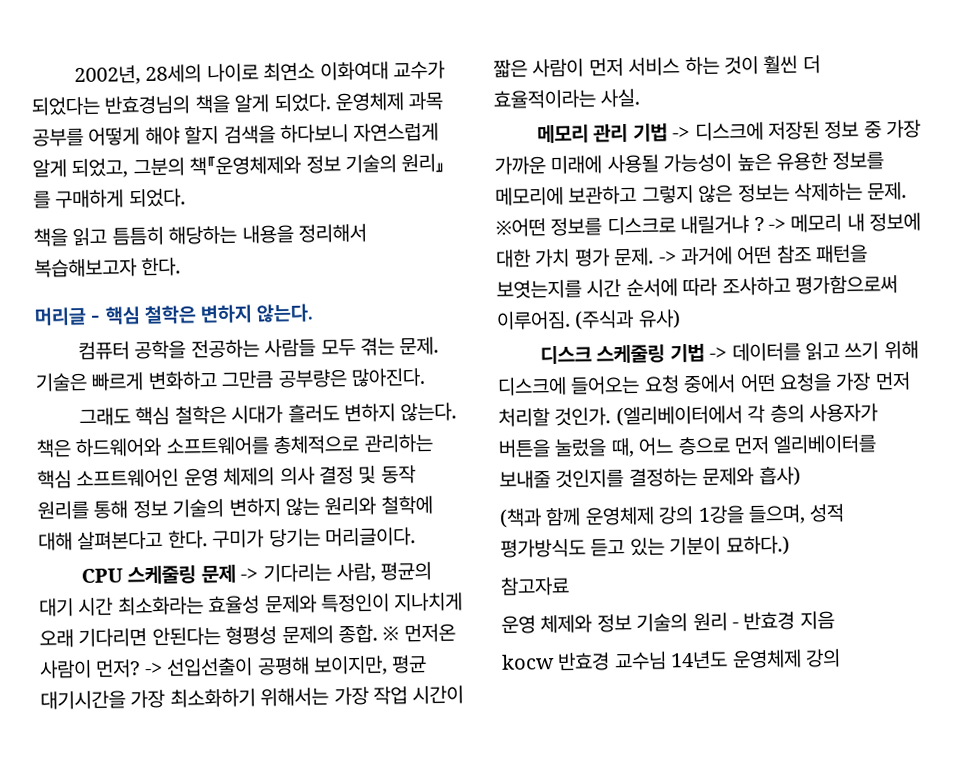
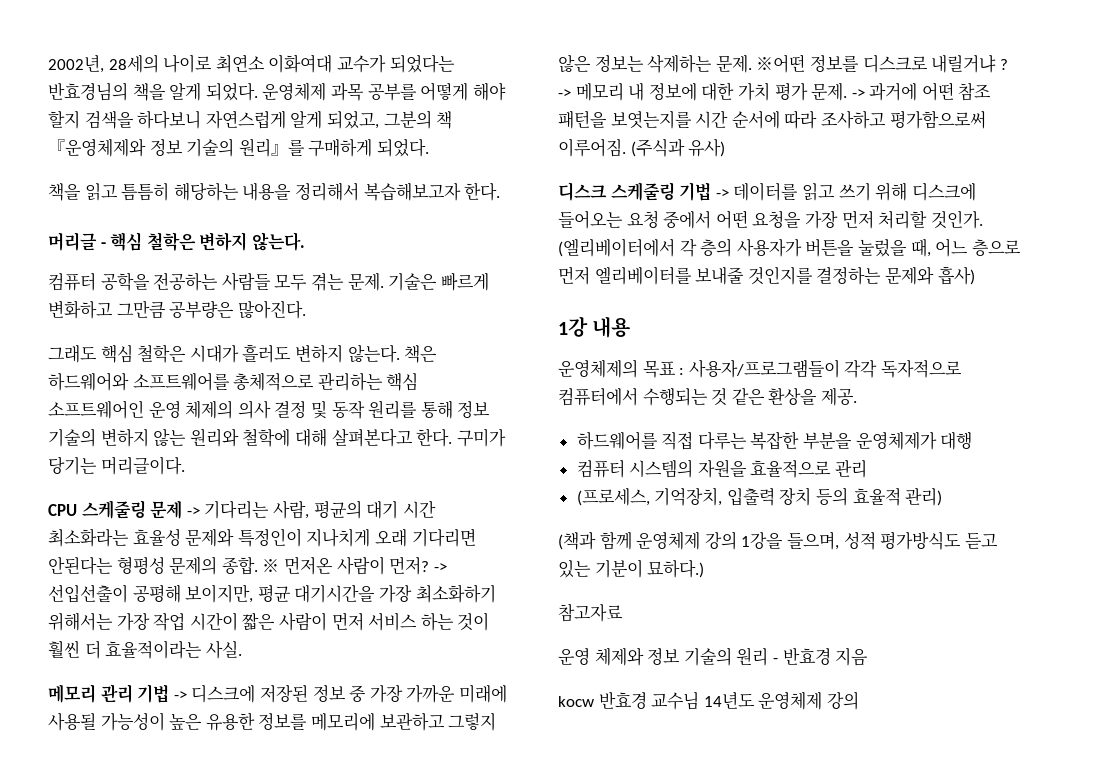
(801, 476) none -> [558,316,631,338] [558,359,962,378] [558,387,857,406] [576,431,973,450] [576,459,868,478] [576,487,943,506] // 1강 내용 // 운영체제의 목표 : 사용자/프로그램들이 각각 독자적으로 컴퓨터에서 수행되는 것 같은 환상을 제공. // 하드웨어를 직접 다루는 복잡한 부분을 운영체제가 대행 // 컴퓨터 시스템의 자원을 효율적으로 관리 // (프로세스, 기억장치, 입출력 장치 등의 효율적 관리)

